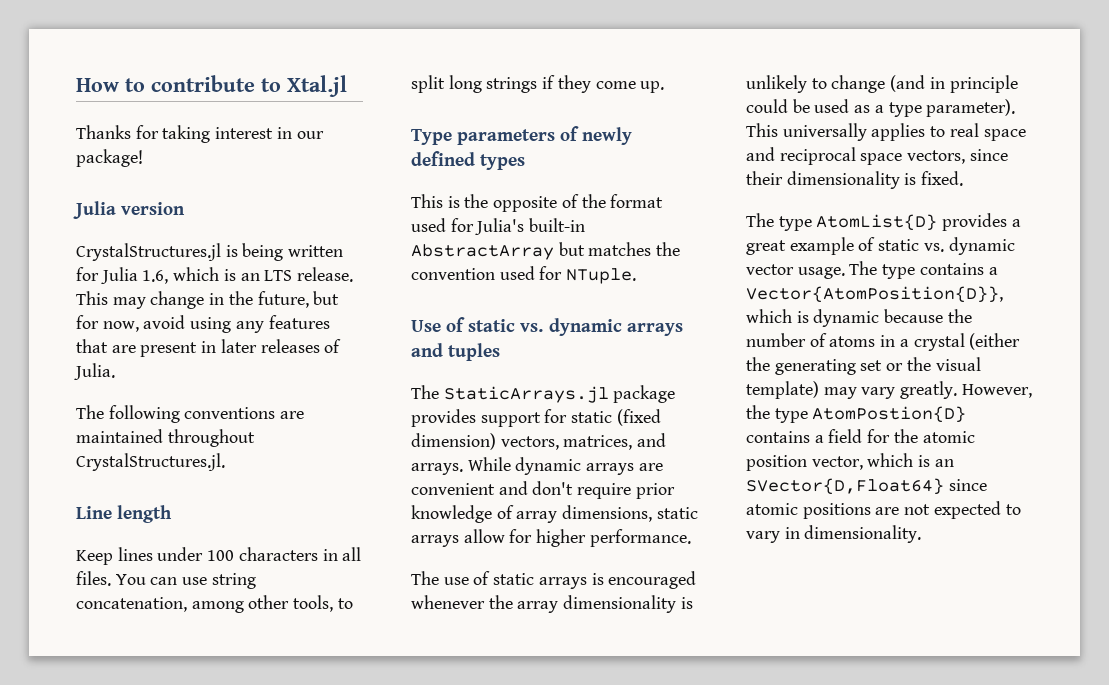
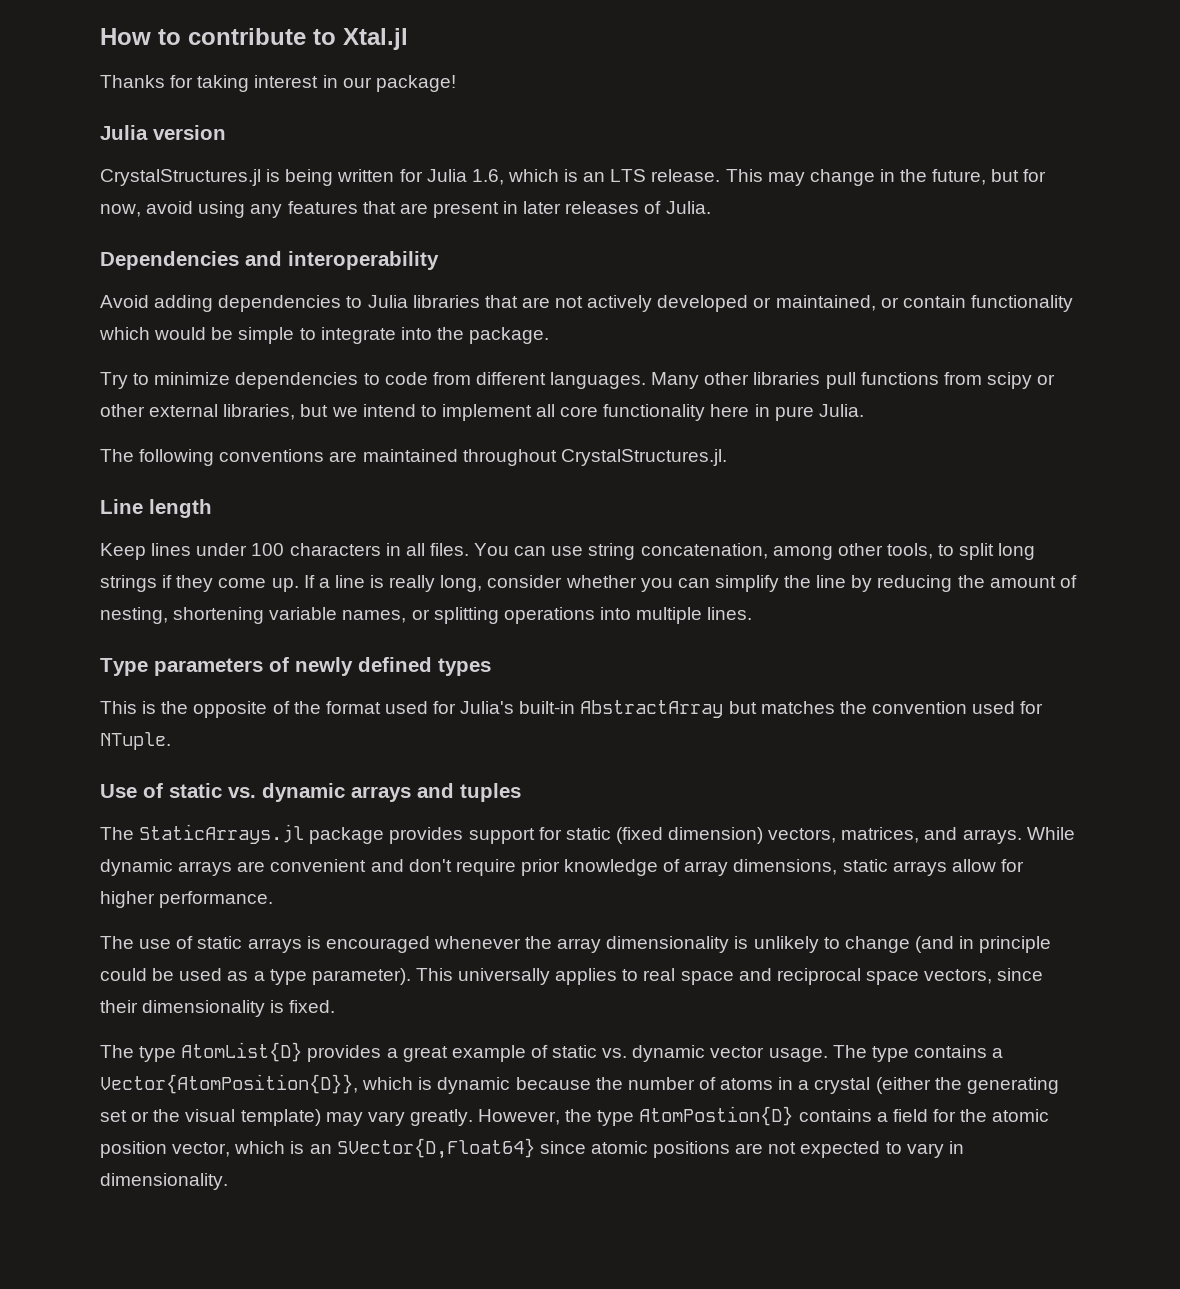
(115, 371) none -> [100,251,439,270] [100,295,1073,312] [99,327,550,344] [100,372,1056,389] [100,404,864,421] // Dependencies and interoperability // Avoid adding dependencies to Julia libraries that are not actively developed or maintained, or contain functionality which would be simple to integrate into the package. // Try to minimize dependencies to code from different languages. Many other libraries pull functions from scipy or other external libraries, but we intend to implement all core functionality here in pure Julia.
(665, 87) none -> [303,575,1077,592] [100,607,753,624] If a line is really long, consider whether you can simplify the line by reducing the amount of nesting, shortening variable names, or splitting operations into multiple lines.

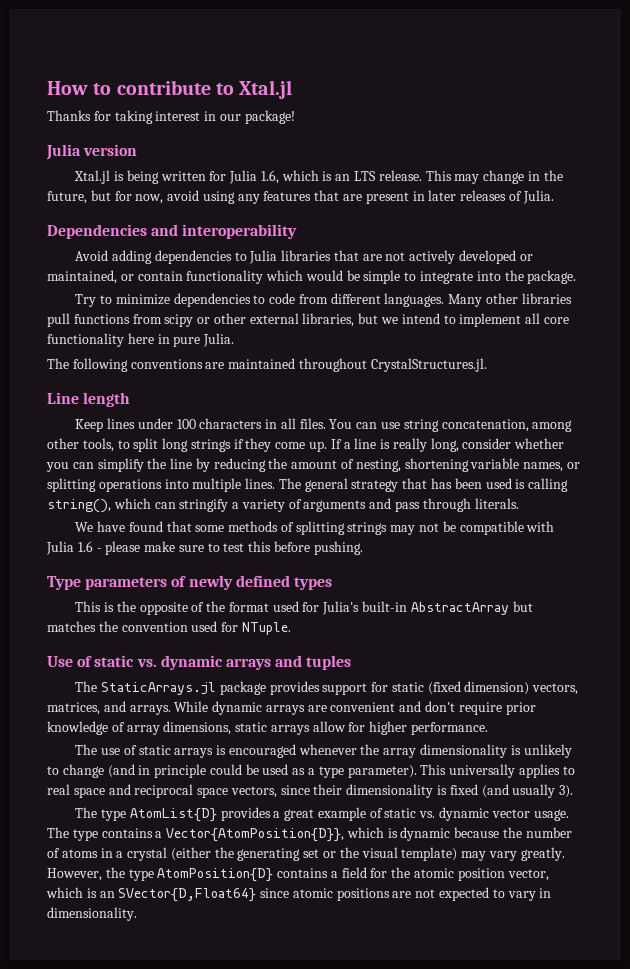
[100,169,261,186] CrystalStructures.jl -> [74,170,111,184] Xtal.jl
(753, 613) none -> [278,478,569,492] [47,498,519,513] [75,521,555,535] [46,541,363,555] The general strategy that has been used is calling string(), which can stringify a variety of arguments and pass through literals. // We have found that some methods of splitting strings may not be compatible with Julia 1.6 - please make sure to test this before pushing.
[289,1000,336,1013] fixed. -> [449,784,574,798] fixed (and usually 3).
[639,1106,794,1126] AtomPostion{D} -> [157,868,274,882] AtomPosition{D}

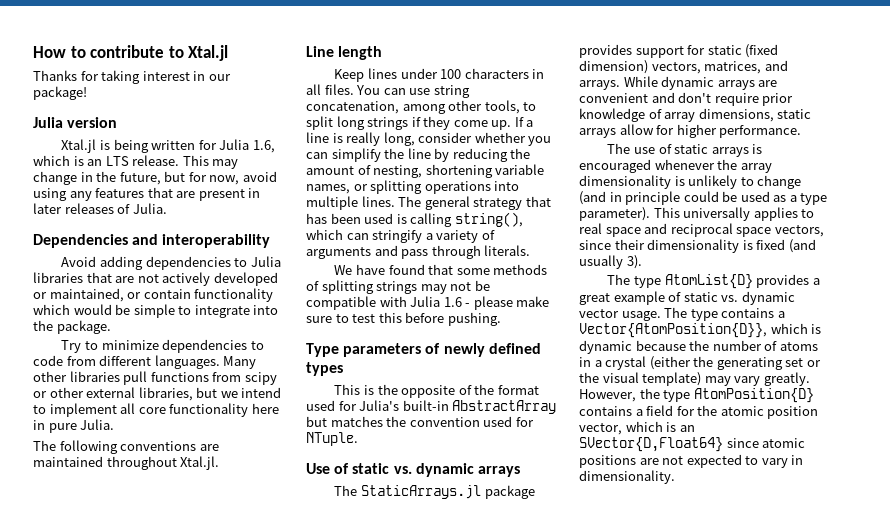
[370,358,487,372] CrystalStructures.jl. -> [180,456,220,470] Xtal.jl.
[275,655,352,670] and tuples -> (520, 471) none

